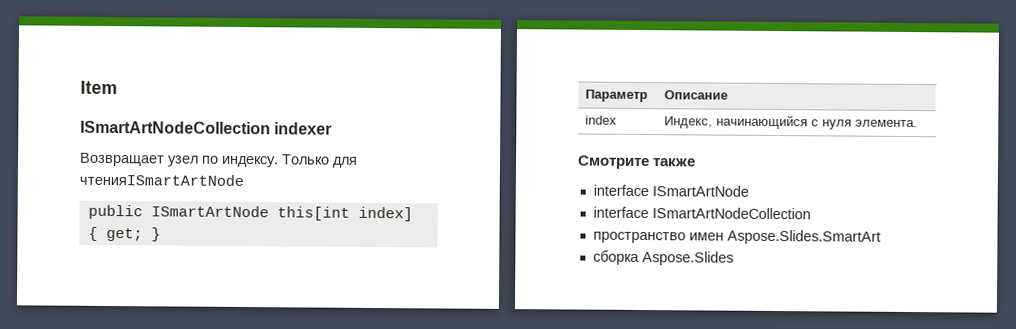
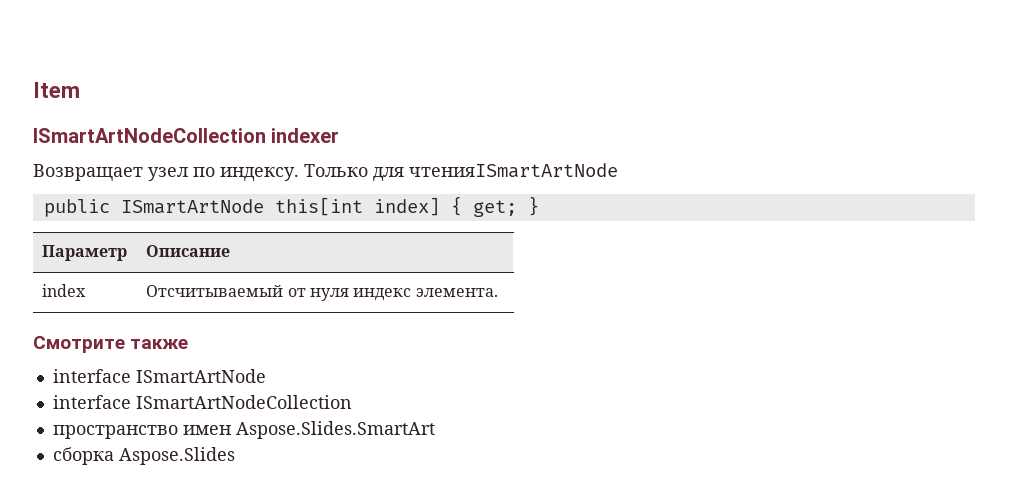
[664,114,853,130] Индекс, начинающийся с нуля -> [146,285,412,301] Отсчитываемый от нуля индекс

